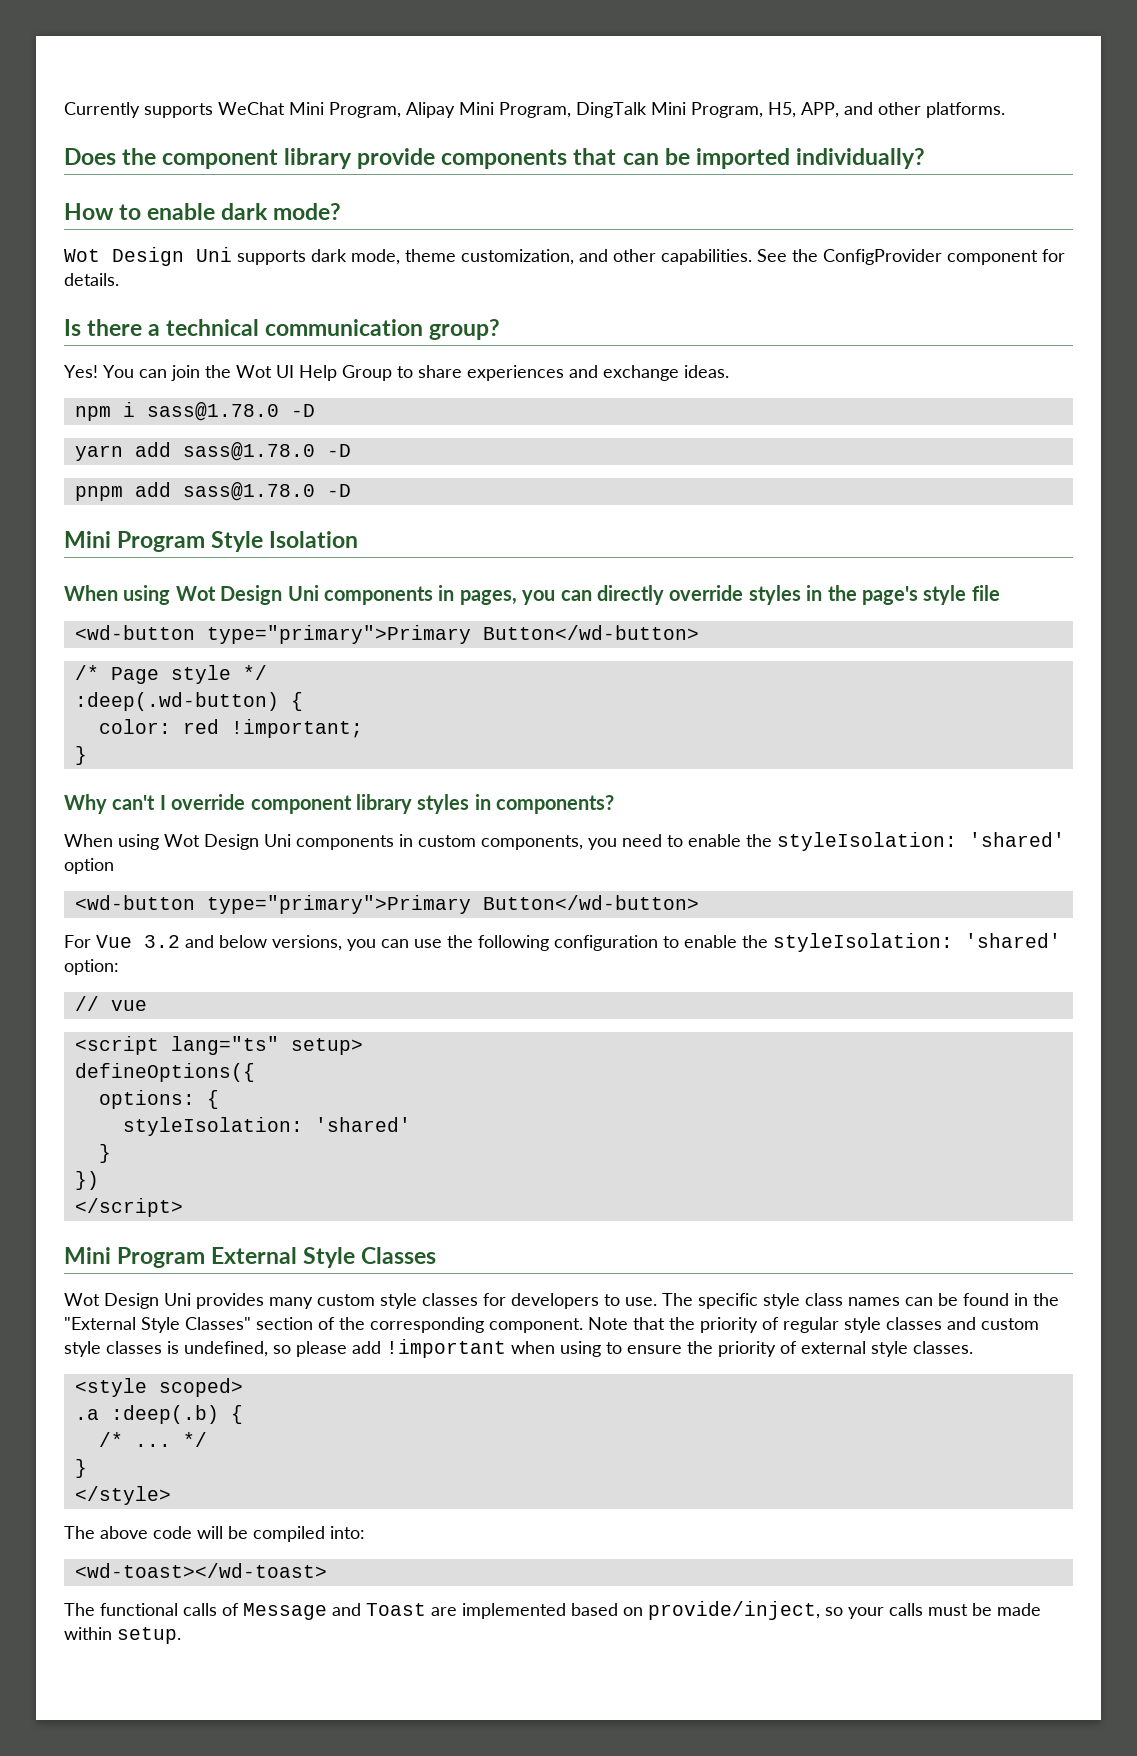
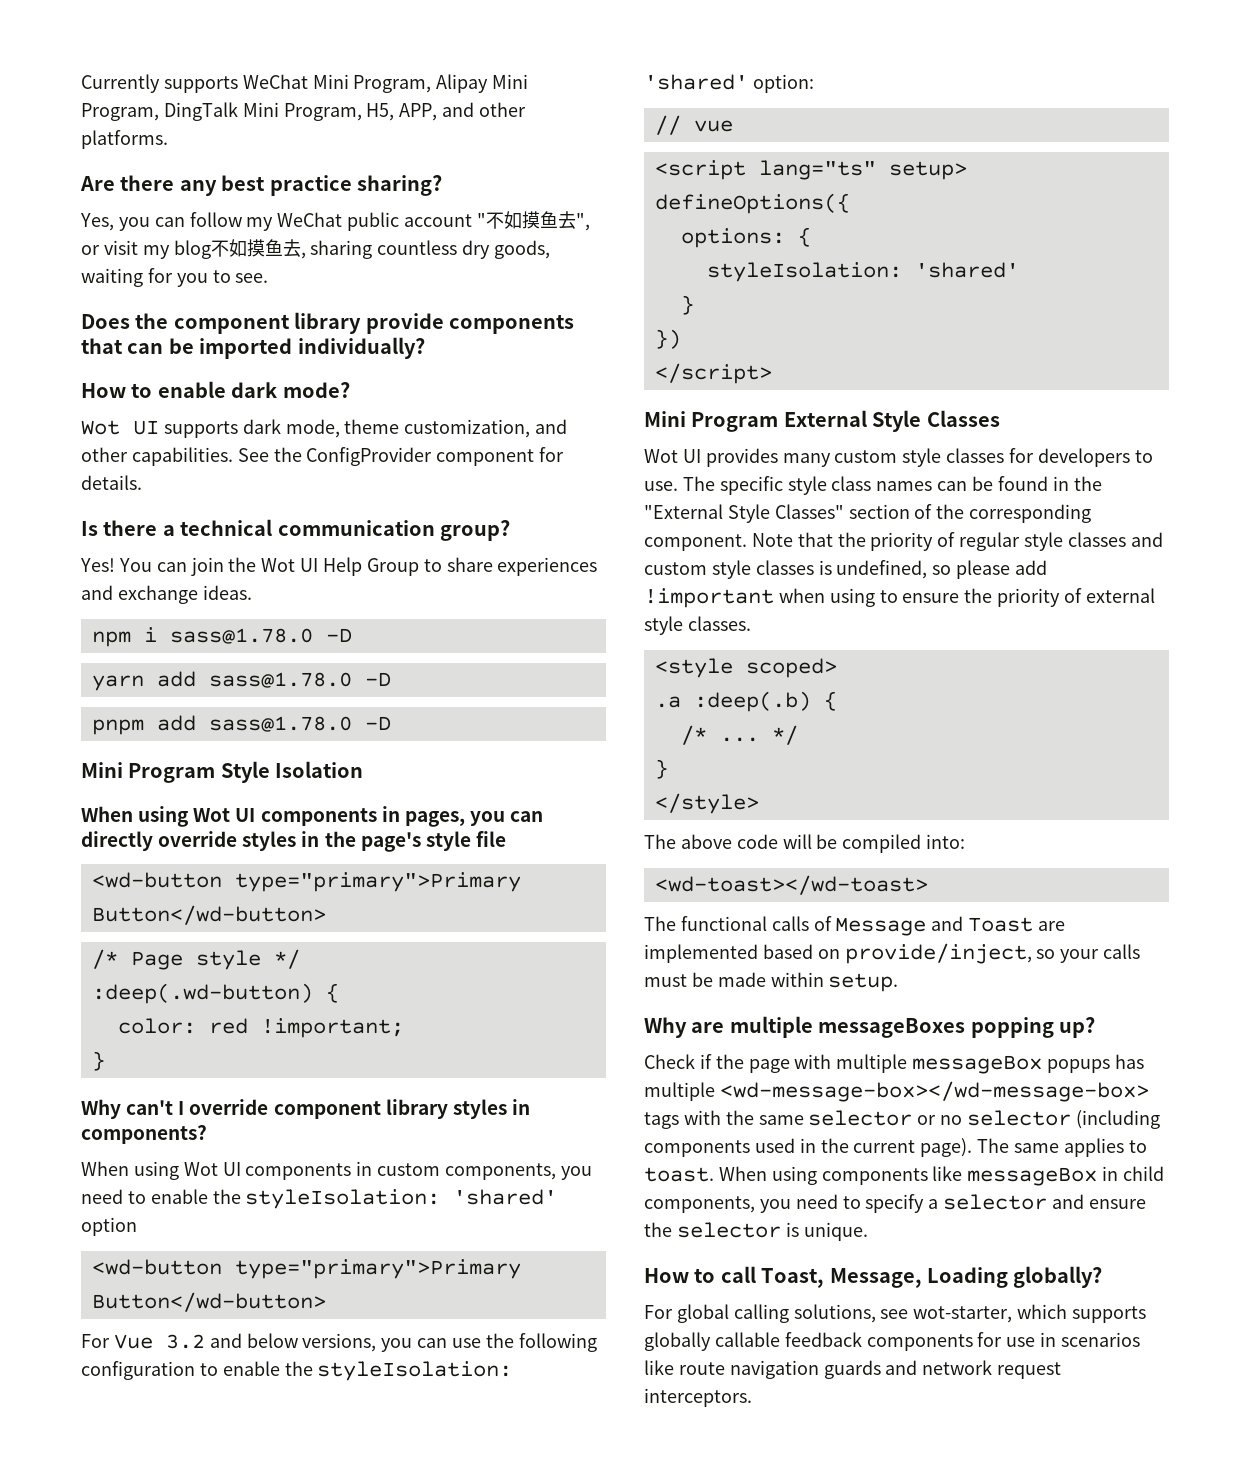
(1005, 110) none -> [80,175,442,196] [80,211,590,231] [81,239,551,259] [81,268,269,287] // Are there any best practice sharing? // Yes, you can follow my WeChat public account "不如摸鱼去", or visit my blog不如摸鱼去, sharing countless dry goods, waiting for you to see.
[112,247,232,266] Design Uni -> [133,420,159,435] UI
[220,585,319,605] Design Uni -> [235,808,256,822] UI
[204,834,291,850] Design Uni -> [222,1162,241,1176] UI
[104,1293,191,1309] Design Uni -> [682,449,701,463] UI
(181, 1635) none -> [644,1016,1095,1038] [644,1054,1144,1074] [644,1081,1149,1102] [644,1110,1160,1129] [644,1138,1147,1157] [644,1166,1165,1186] [644,1194,1146,1213] [644,1222,868,1241] [644,1266,1103,1288] [644,1304,1147,1323] [644,1332,1141,1351] [644,1360,1062,1379] [644,1388,752,1407] // Why are multiple messageBoxes popping up? // Check if the page with multiple messageBox popups has multiple <wd-message-box></wd-message-box> tags with the same selector or no selector (including components used in the current page). The same applies to toast. When using components like messageBox in child components, you need to specify a selector and ensure the selector is unique. // How to call Toast, Message, Loading globally? // For global calling solutions, see wot-starter, which supports globally callable feedback components for use in scenarios like route navigation guards and network request interceptors.

